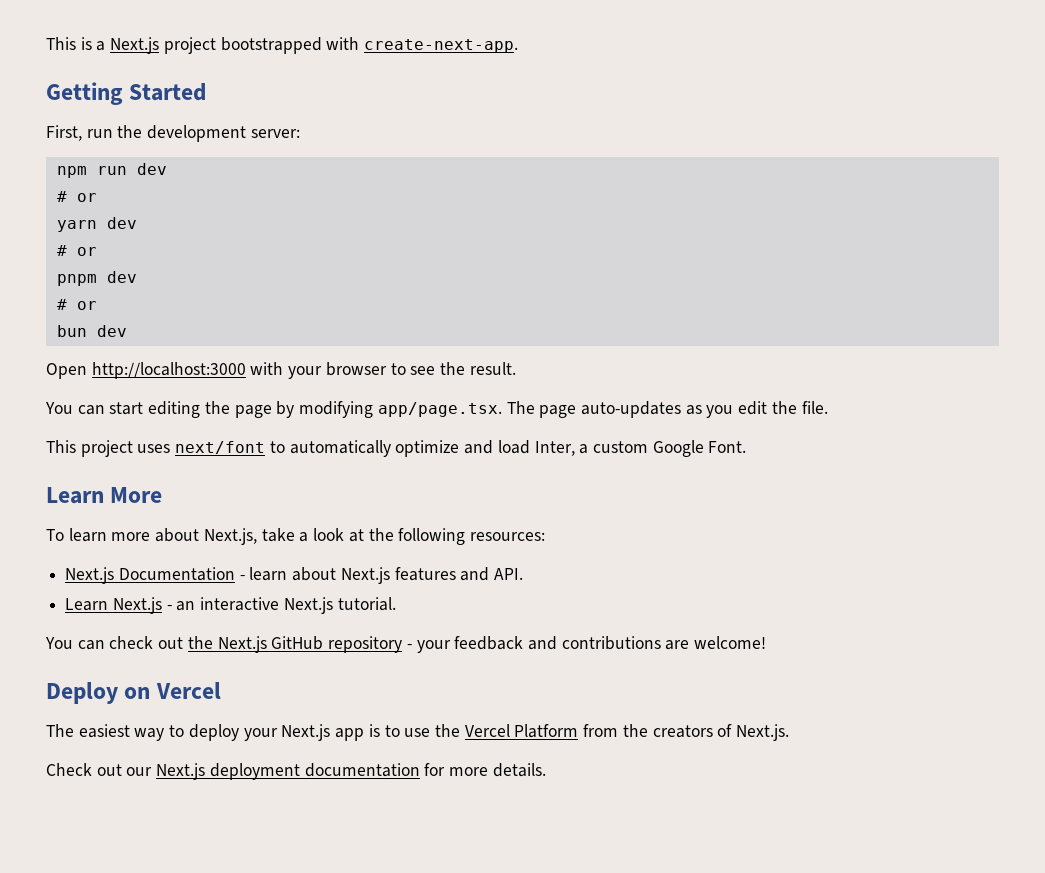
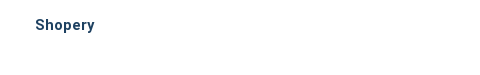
[46,37,519,54] [46,82,207,105] [46,125,300,142] [56,163,167,178] [56,191,97,202] [56,217,137,232] [56,245,97,256] [56,271,137,286] [56,299,97,310] [56,325,127,337] [46,362,516,379] [45,401,828,418] [46,440,747,457] [46,487,163,504] [46,528,545,545] [65,567,524,584] [65,597,396,614] [45,636,767,653] [46,682,221,704] [46,724,790,741] [46,763,546,780] This is a Next.js project bootstrapped with create-next-app. // Getting Started // First, run the development server: // npm run dev // # or // yarn dev // # or // pnpm dev // # or // bun dev // Open http://localhost:3000 with your browser to see the result. // You can start editing the page by modifying app/page.tsx. The page auto-updates as you edit the file. // This project uses next/font to automatically optimize and load Inter, a custom Google Font. // Learn More // To learn more about Next.js, take a look at the following resources: // Next.js Documentation - learn about Next.js features and API. // Learn Next.js - an interactive Next.js tutorial. // You can check out the Next.js GitHub repository - your feedback and contributions are welcome! // Deploy on Vercel // The easiest way to deploy your Next.js app is to use the Vercel Platform from the creators of Next.js. // Check out our Next.js deployment documentation for more details. -> [35,19,95,33] Shopery

